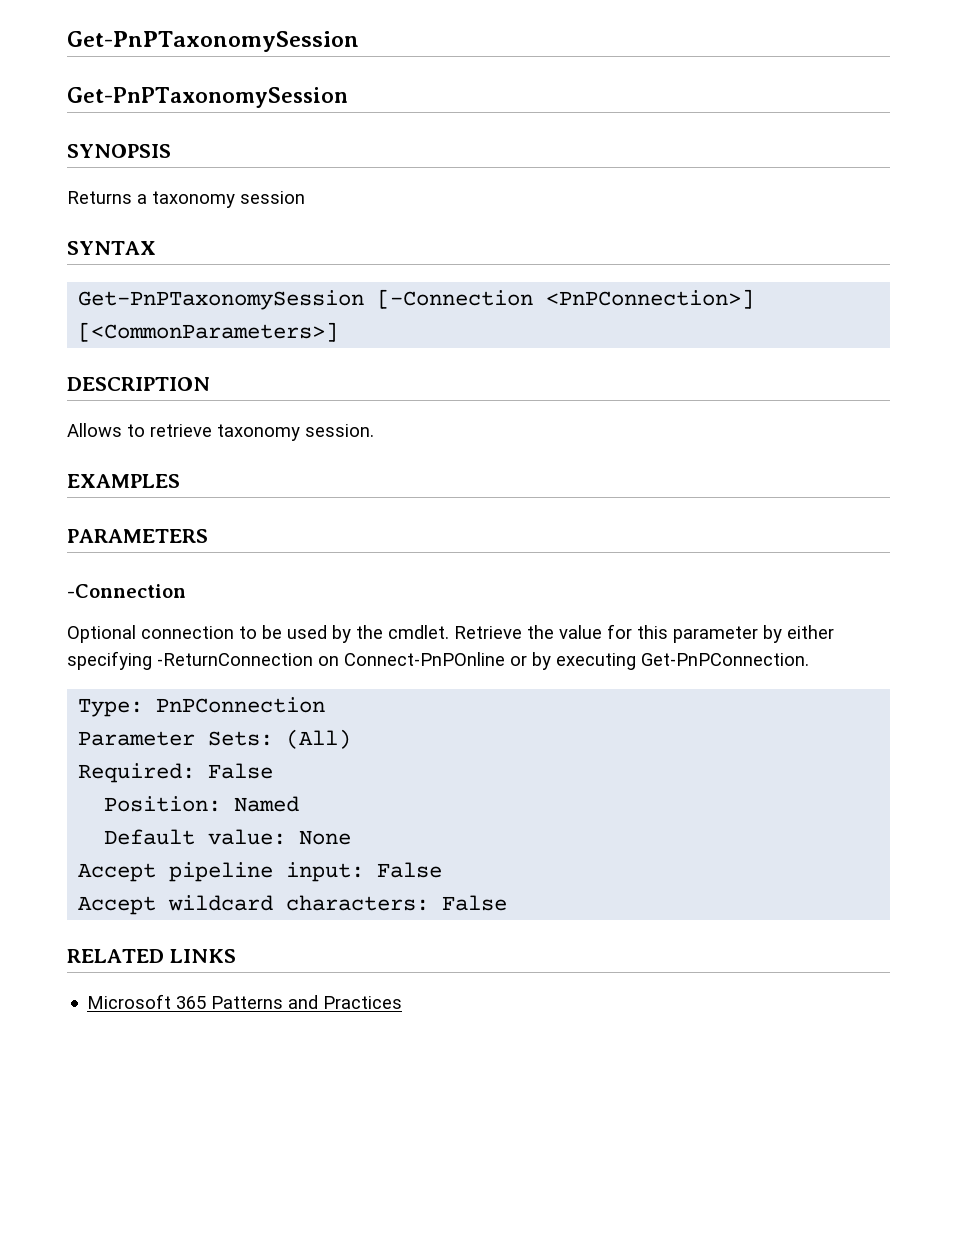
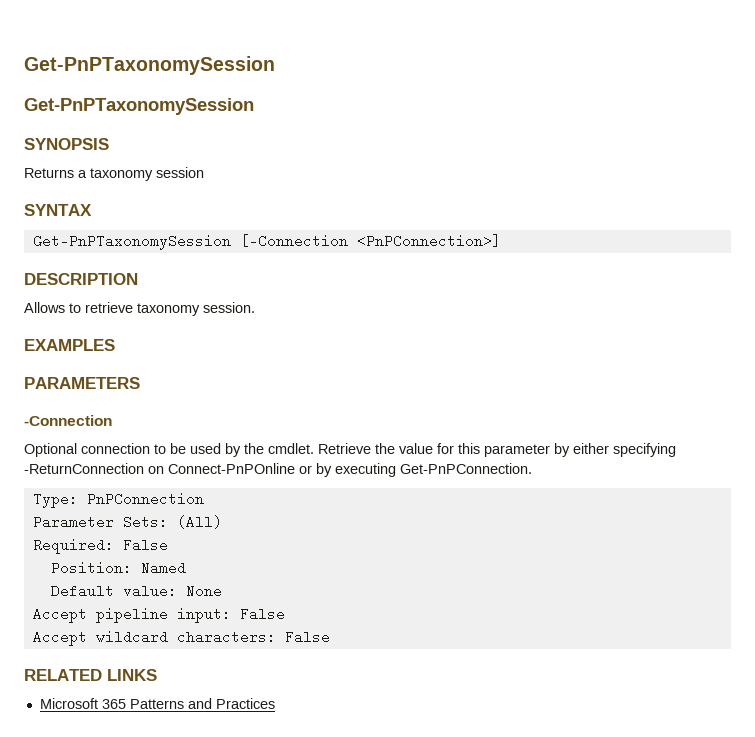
[78,322,339,342] [<CommonParameters>] -> (501, 241) none

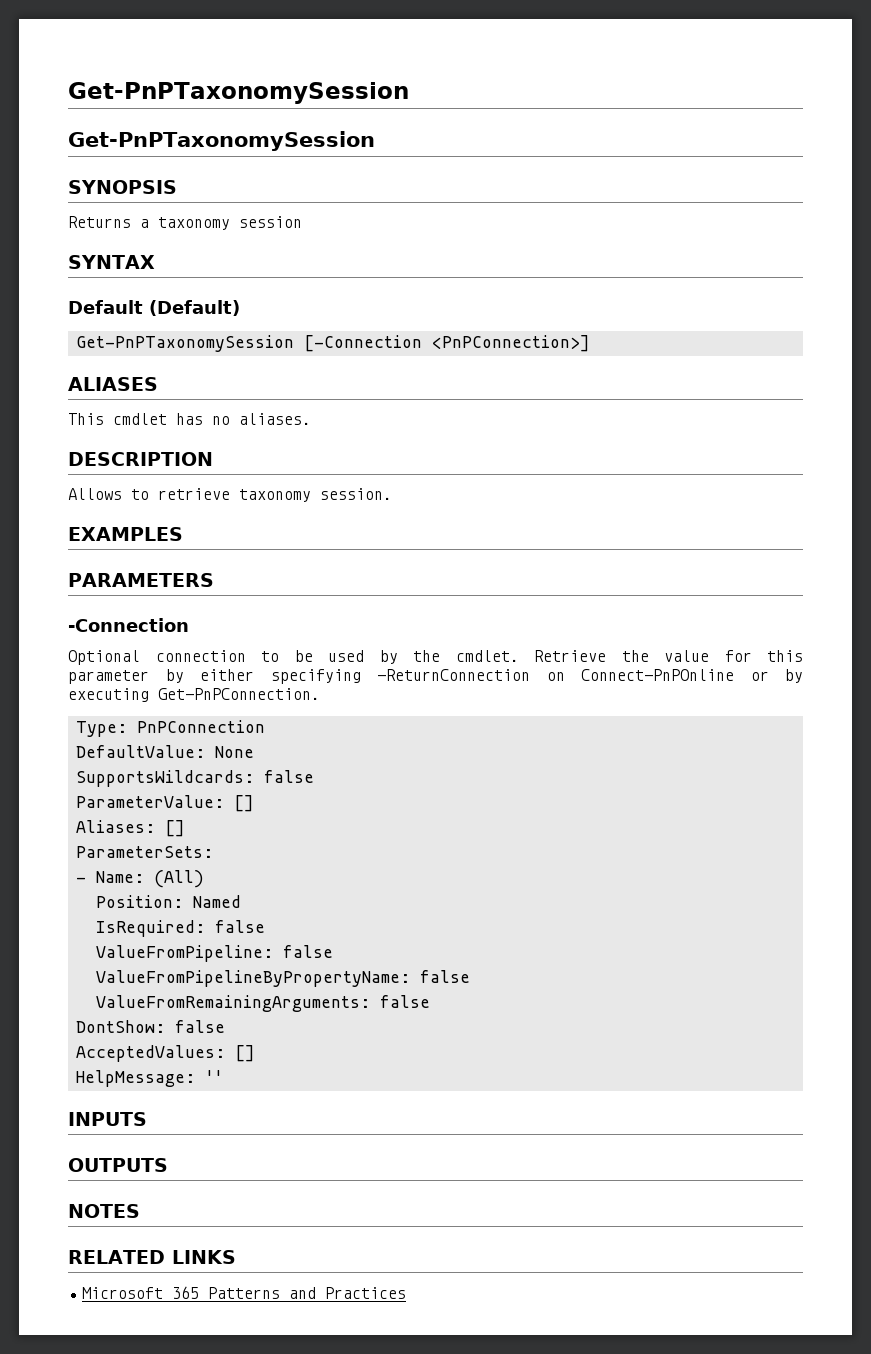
(92, 210) none -> [68,300,240,316] // Default (Default)
(501, 241) none -> [68,377,158,391] [68,413,311,425] // ALIASES // This cmdlet has no aliases.
[32,515,168,529] Parameter Sets: -> [75,745,254,758] [75,770,314,787] [75,795,254,812] [75,820,185,837] [75,846,213,858] [75,871,144,883] DefaultValue: None // SupportsWildcards: false // ParameterValue: [] // Aliases: [] // ParameterSets: // - Name:
[32,538,168,554] // Required: False -> (204, 879) none
[50,584,222,598] [32,607,285,623] [32,630,330,646] Default value: None // Accept pipeline input: False // Accept wildcard characters: False -> [95,920,265,937] [95,945,333,962] [95,970,470,987] [95,995,430,1012] [75,1020,225,1033] [75,1045,255,1062] [75,1070,223,1087] [68,1112,147,1126] [68,1158,168,1172] [68,1204,140,1218] IsRequired: false // ValueFromPipeline: false // ValueFromPipelineByPropertyName: false // ValueFromRemainingArguments: false // DontShow: false // AcceptedValues: [] // HelpMessage: '' // INPUTS // OUTPUTS // NOTES

